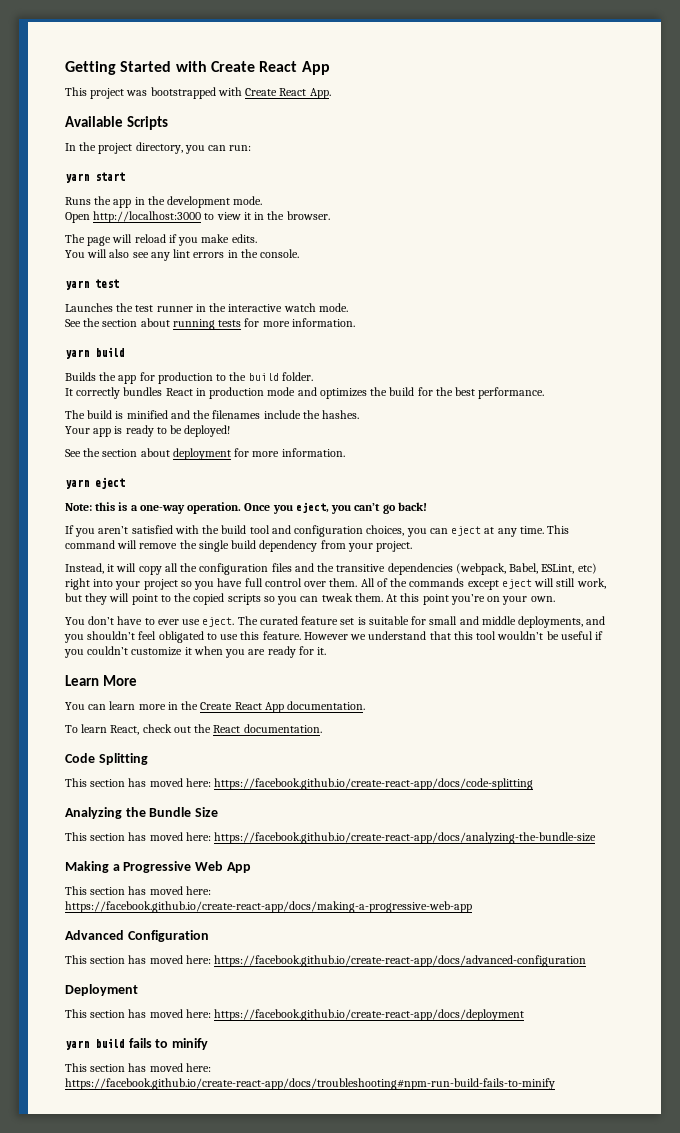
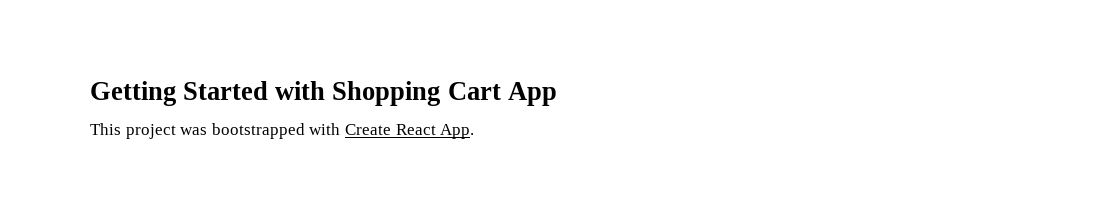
[210,61,298,72] Create React -> [332,81,501,106] Shopping Cart
[65,116,168,130] [65,142,252,154] [65,172,125,183] [65,196,263,208] [65,211,330,223] [65,234,257,246] [65,249,300,261] [65,279,119,290] [65,303,348,312] [65,318,355,330] [65,347,125,359] [65,372,313,384] [65,387,545,399] [65,410,360,419] [65,425,231,437] [65,448,345,460] [65,477,125,489] [65,502,427,514] [65,525,570,537] [65,540,413,552] [65,563,597,575] [65,578,606,590] [65,593,555,605] [65,616,606,628] [64,631,604,643] [64,646,327,658] [65,675,137,686] [65,701,366,713] [65,724,322,735] [65,753,148,765] [65,778,534,790] [65,807,218,819] [65,832,597,844] [65,861,251,873] [65,886,211,895] [65,901,472,913] [65,930,209,942] [65,955,587,967] [65,984,138,996] [65,1009,525,1021] [65,1038,208,1050] [65,1063,211,1072] [65,1078,555,1090] // Available Scripts // In the project directory, you can run: // yarn start // Runs the app in the development mode. // Open http://localhost:3000 to view it in the browser. // The page will reload if you make edits. // You will also see any lint errors in the console. // yarn test // Launches the test runner in the interactive watch mode. // See the section about running tests for more information. // yarn build // Builds the app for production to the build folder. // It correctly bundles React in production mode and optimizes the build for the best performance. // The build is minified and the filenames include the hashes. // Your app is ready to be deployed! // See the section about deployment for more information. // yarn eject // Note: this is a one-way operation. Once you eject, you can’t go back! // If you aren’t satisfied with the build tool and configuration choices, you can eject at any time. This command will remove the single build dependency from your project. // Instead, it will copy all the configuration files and the transitive dependencies (webpack, Babel, ESLint, etc) right into your project so you have full control over them. All of the commands except eject will still work, but they will point to the copied scripts so you can tweak them. At this point you’re on your own. // You don’t have to ever use eject. The curated feature set is suitable for small and middle deployments, and you shouldn’t feel obligated to use this feature. However we understand that this tool wouldn’t be useful if you couldn’t customize it when you are ready for it. // Learn More // You can learn more in the Create React App documentation. // To learn React, check out the React documentation. // Code Splitting // This section has moved here: https://facebook.github.io/create-react-app/docs/code-splitting // Analyzing the Bundle Size // This section has moved here: https://facebook.github.io/create-react-app/docs/analyzing-the-bundle-size // Making a Progressive Web App // This section has moved here: https://facebook.github.io/create-react-app/docs/making-a-progressive-web-app // Advanced Configuration // This section has moved here: https://facebook.github.io/create-react-app/docs/advanced-configuration // Deployment // This section has moved here: https://facebook.github.io/create-react-app/docs/deployment // yarn build fails to minify // This section has moved here: https://facebook.github.io/create-react-app/docs/troubleshooting#npm-run-build-fails-to-minify -> (475, 131) none

